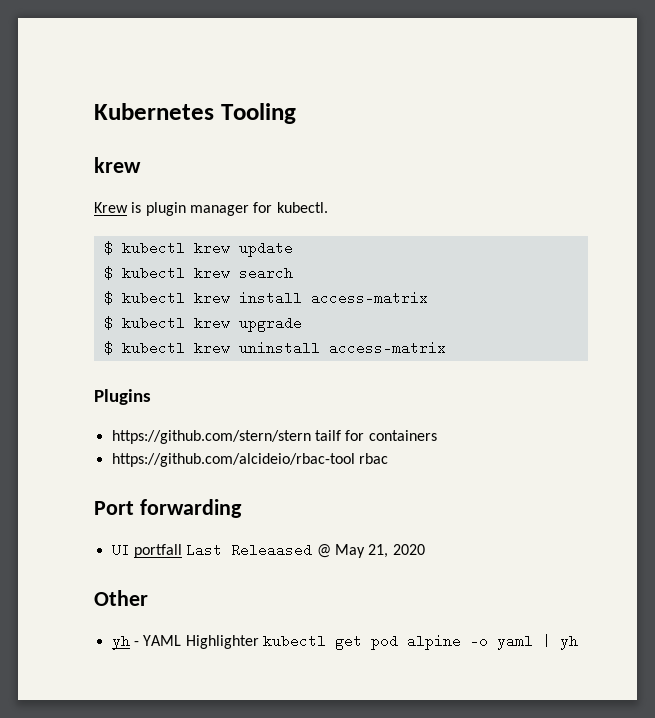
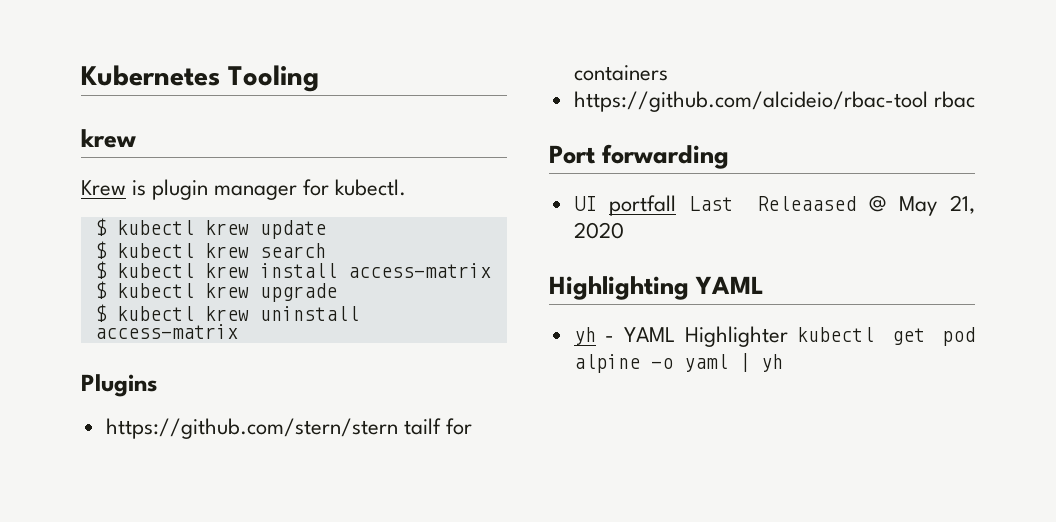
[94,590,148,606] Other -> [549,276,765,300] Highlighting YAML

